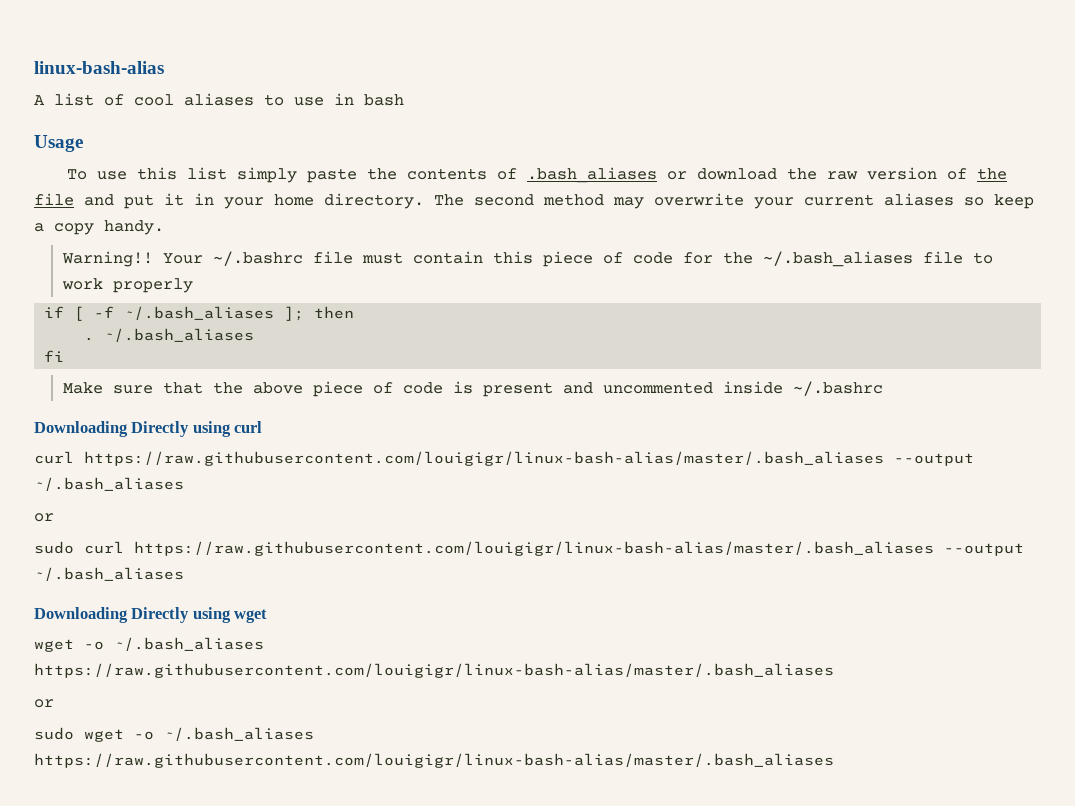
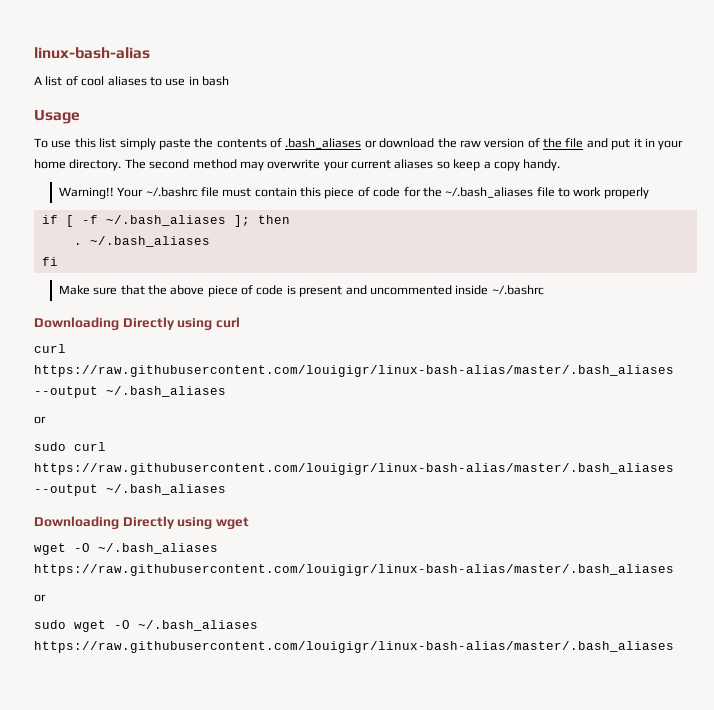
[84,641,104,650] -o -> [74,543,90,552] -O
[134,731,154,740] -o -> [114,620,130,629] -O

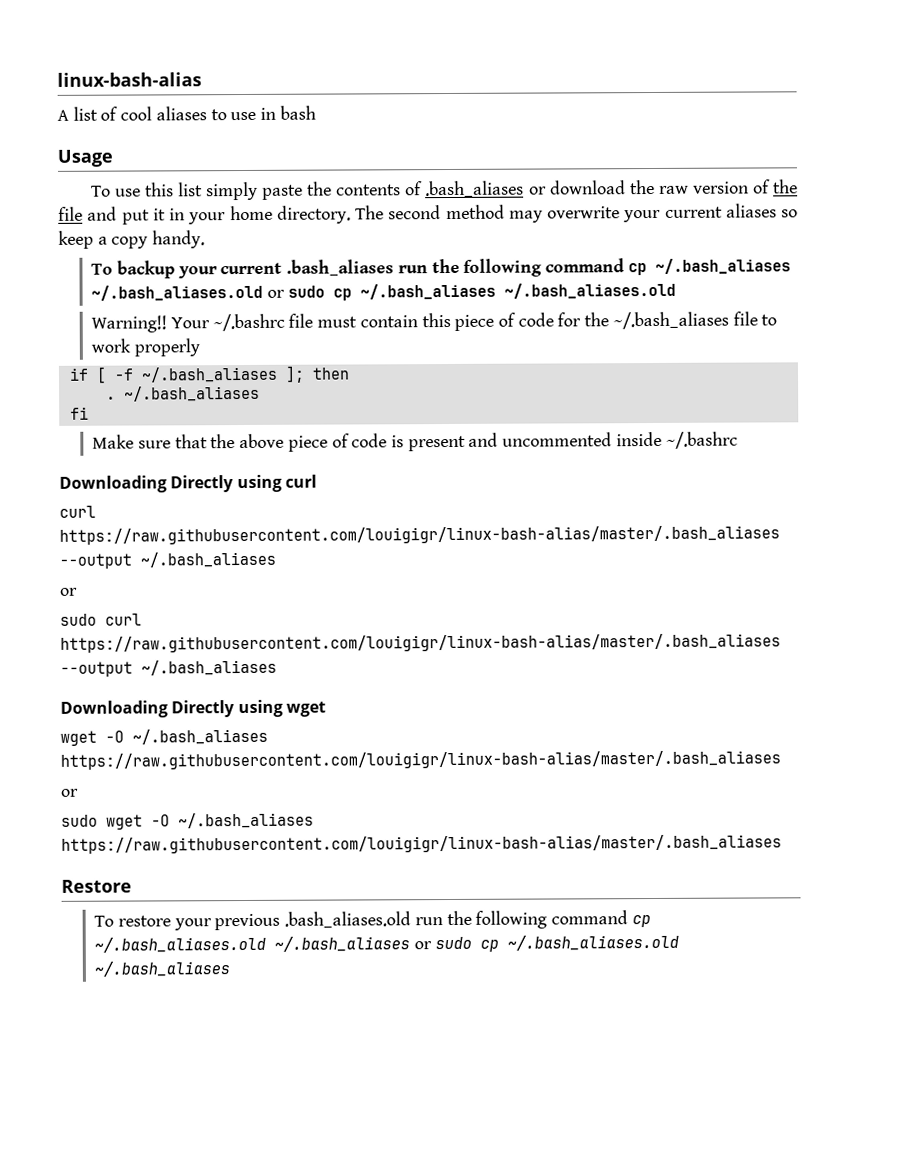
(561, 165) none -> [91,258,791,279] [91,282,676,301] // To backup your current .bash_aliases run the following command cp ~/.bash_aliases ~/.bash_aliases.old or sudo cp ~/.bash_aliases ~/.bash_aliases.old
(674, 647) none -> [61,879,132,893] [94,910,651,931] [94,934,679,953] [94,961,231,977] // Restore // To restore your previous .bash_aliases.old run the following command cp ~/.bash_aliases.old ~/.bash_aliases or sudo cp ~/.bash_aliases.old ~/.bash_aliases

